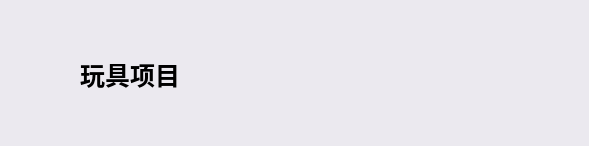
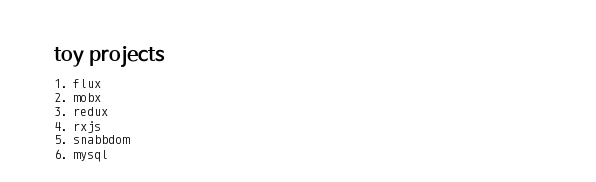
[80,64,180,88] 玩具项目 -> [54,45,166,68] [54,79,101,88] [54,93,101,102] [54,107,108,116] [54,121,101,133] [54,135,130,144] [54,149,108,162] toy projects // 1. flux // 2. mobx // 3. redux // 4. rxjs // 5. snabbdom // 6. mysql

